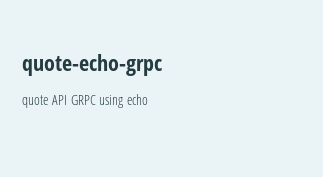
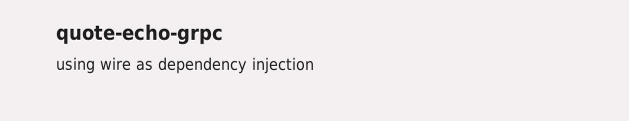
[22,94,149,108] quote API GRPC using echo -> [55,56,315,74] using wire as dependency injection

